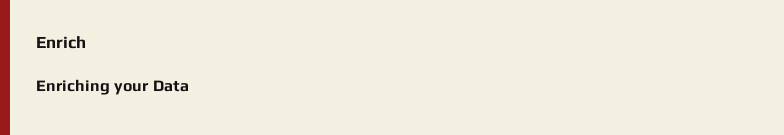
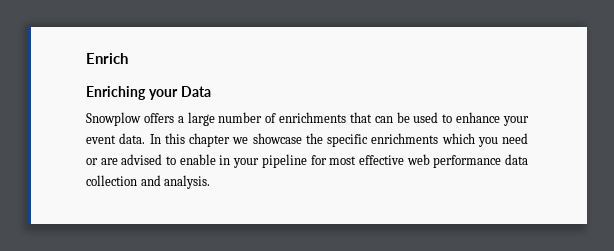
(189, 86) none -> [86,112,530,126] [86,133,528,147] [86,154,528,168] [86,175,211,189] // Snowplow offers a large number of enrichments that can be used to enhance your event data. In this chapter we showcase the specific enrichments which you need or are advised to enable in your pipeline for most effective web performance data collection and analysis.

